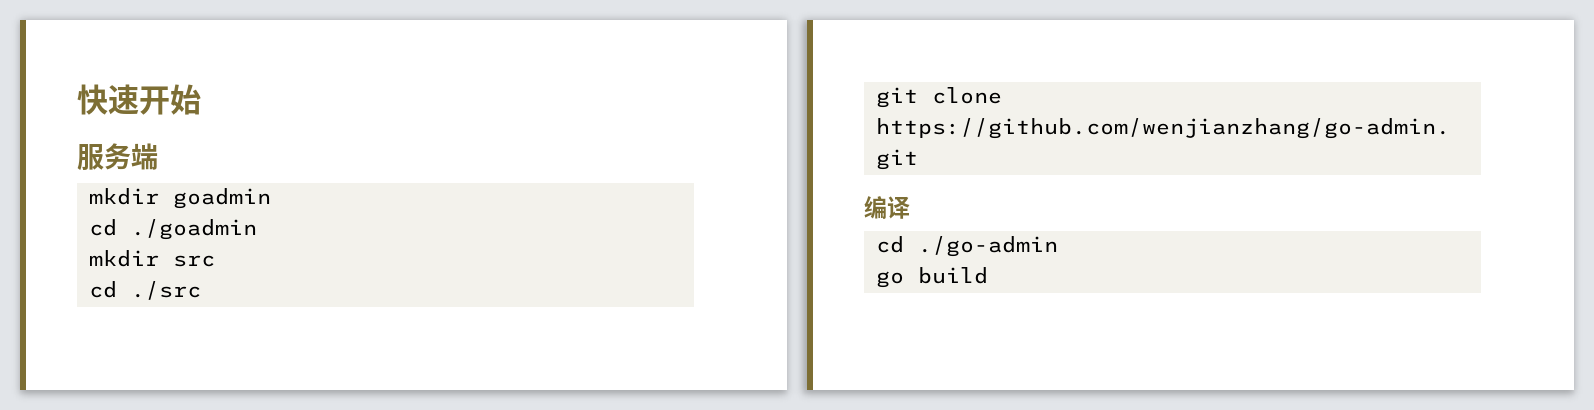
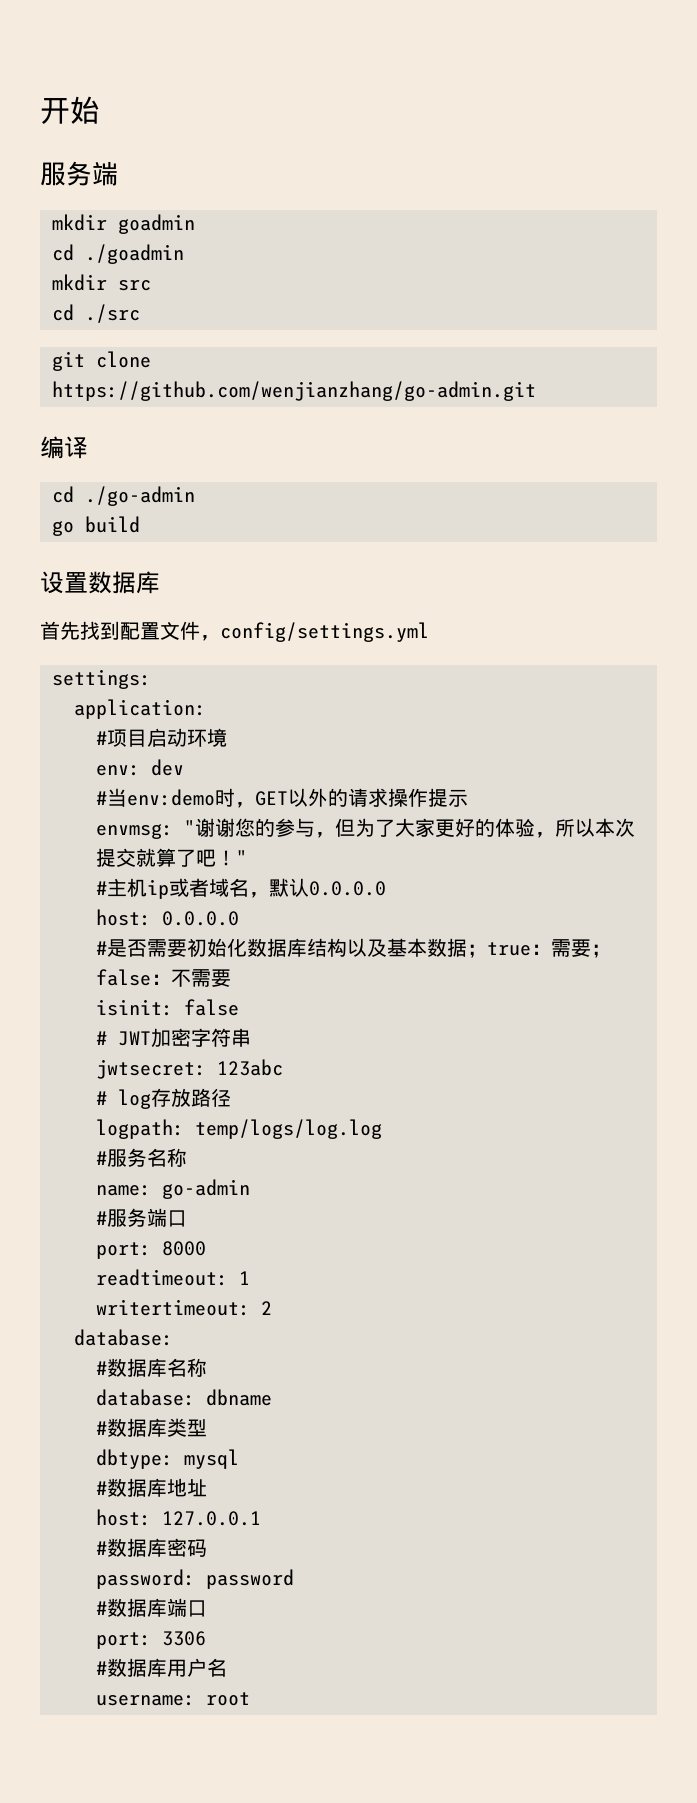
[77,84,139,115] 快速 -> (40, 111) none
(988, 275) none -> [40,571,160,594] [40,621,429,642] [52,669,151,689] [74,699,206,719] [96,728,227,747] [96,759,184,776] [96,788,468,808] [96,818,635,839] [96,848,247,867] [96,878,386,899] [96,909,239,926] [96,938,611,958] [96,969,231,987] [96,999,239,1016] [96,1028,251,1048] [96,1059,283,1079] [96,1088,231,1109] [96,1119,382,1139] [96,1148,187,1167] [96,1179,250,1199] [96,1208,187,1227] [96,1241,206,1259] [96,1269,250,1286] [96,1299,272,1316] [74,1329,173,1346] [96,1358,207,1377] [96,1389,272,1406] [96,1418,207,1437] [96,1449,239,1469] [96,1478,207,1497] [96,1509,261,1526] [96,1538,207,1557] [96,1569,294,1589] [96,1598,207,1617] [96,1631,206,1649] [96,1658,227,1677] [96,1692,250,1706] // 设置数据库 // 首先找到配置文件，config/settings.yml // settings: // application: // #项目启动环境 // env: dev // #当env:demo时，GET以外的请求操作提示 // envmsg: "谢谢您的参与，但为了大家更好的体验，所以本次提交就算了吧！" // #主机ip或者域名，默认0.0.0.0 // host: 0.0.0.0 // #是否需要初始化数据库结构以及基本数据；true：需要；false：不需要 // isinit: false // # JWT加密字符串 // jwtsecret: 123abc // # log存放路径 // logpath: temp/logs/log.log // #服务名称 // name: go-admin // #服务端口 // port: 8000 // readtimeout: 1 // writertimeout: 2 // database: // #数据库名称 // database: dbname // #数据库类型 // dbtype: mysql // #数据库地址 // host: 127.0.0.1 // #数据库密码 // password: password // #数据库端口 // port: 3306 // #数据库用户名 // username: root

